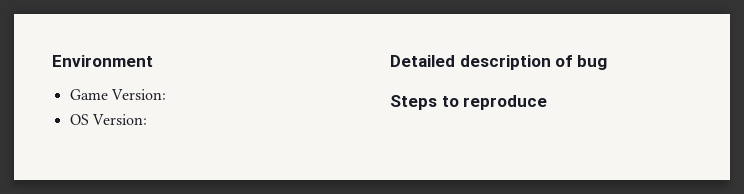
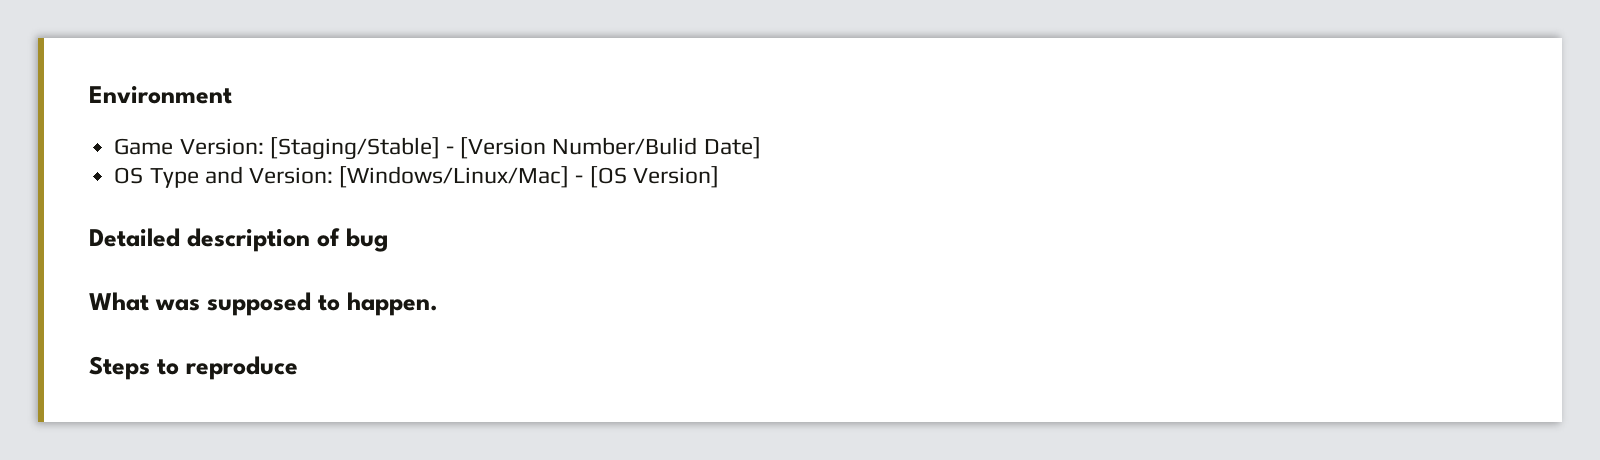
(166, 94) none -> [269,137,761,160] [Staging/Stable] - [Version Number/Bulid Date]
[91,114,147,125] Version: -> [149,166,719,188] Type and Version: [Windows/Linux/Mac] - [OS Version]
(607, 62) none -> [89,292,438,316] // What was supposed to happen.

